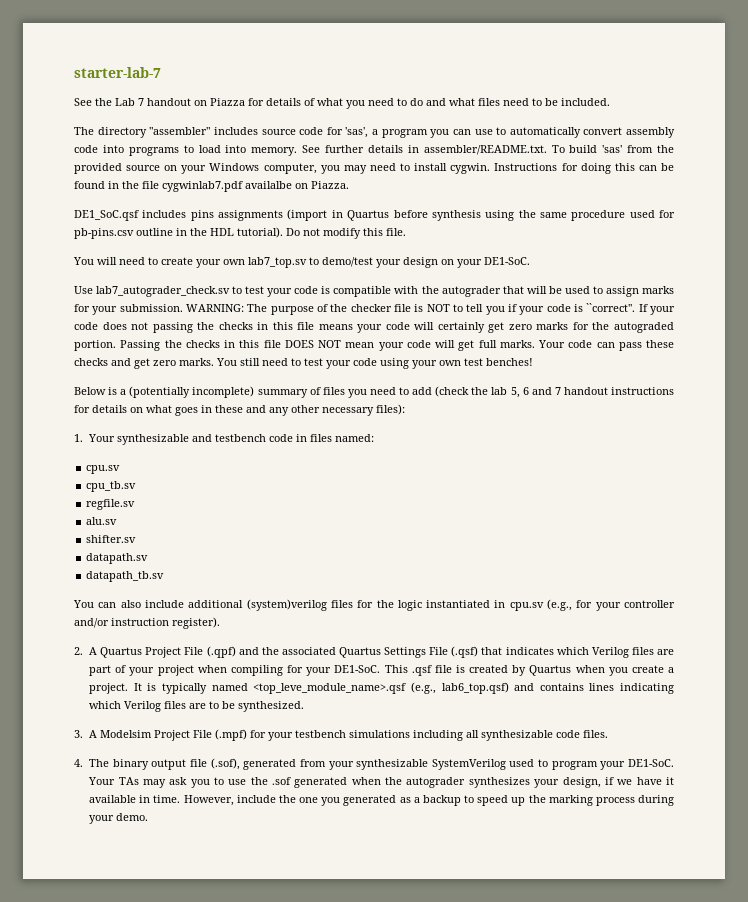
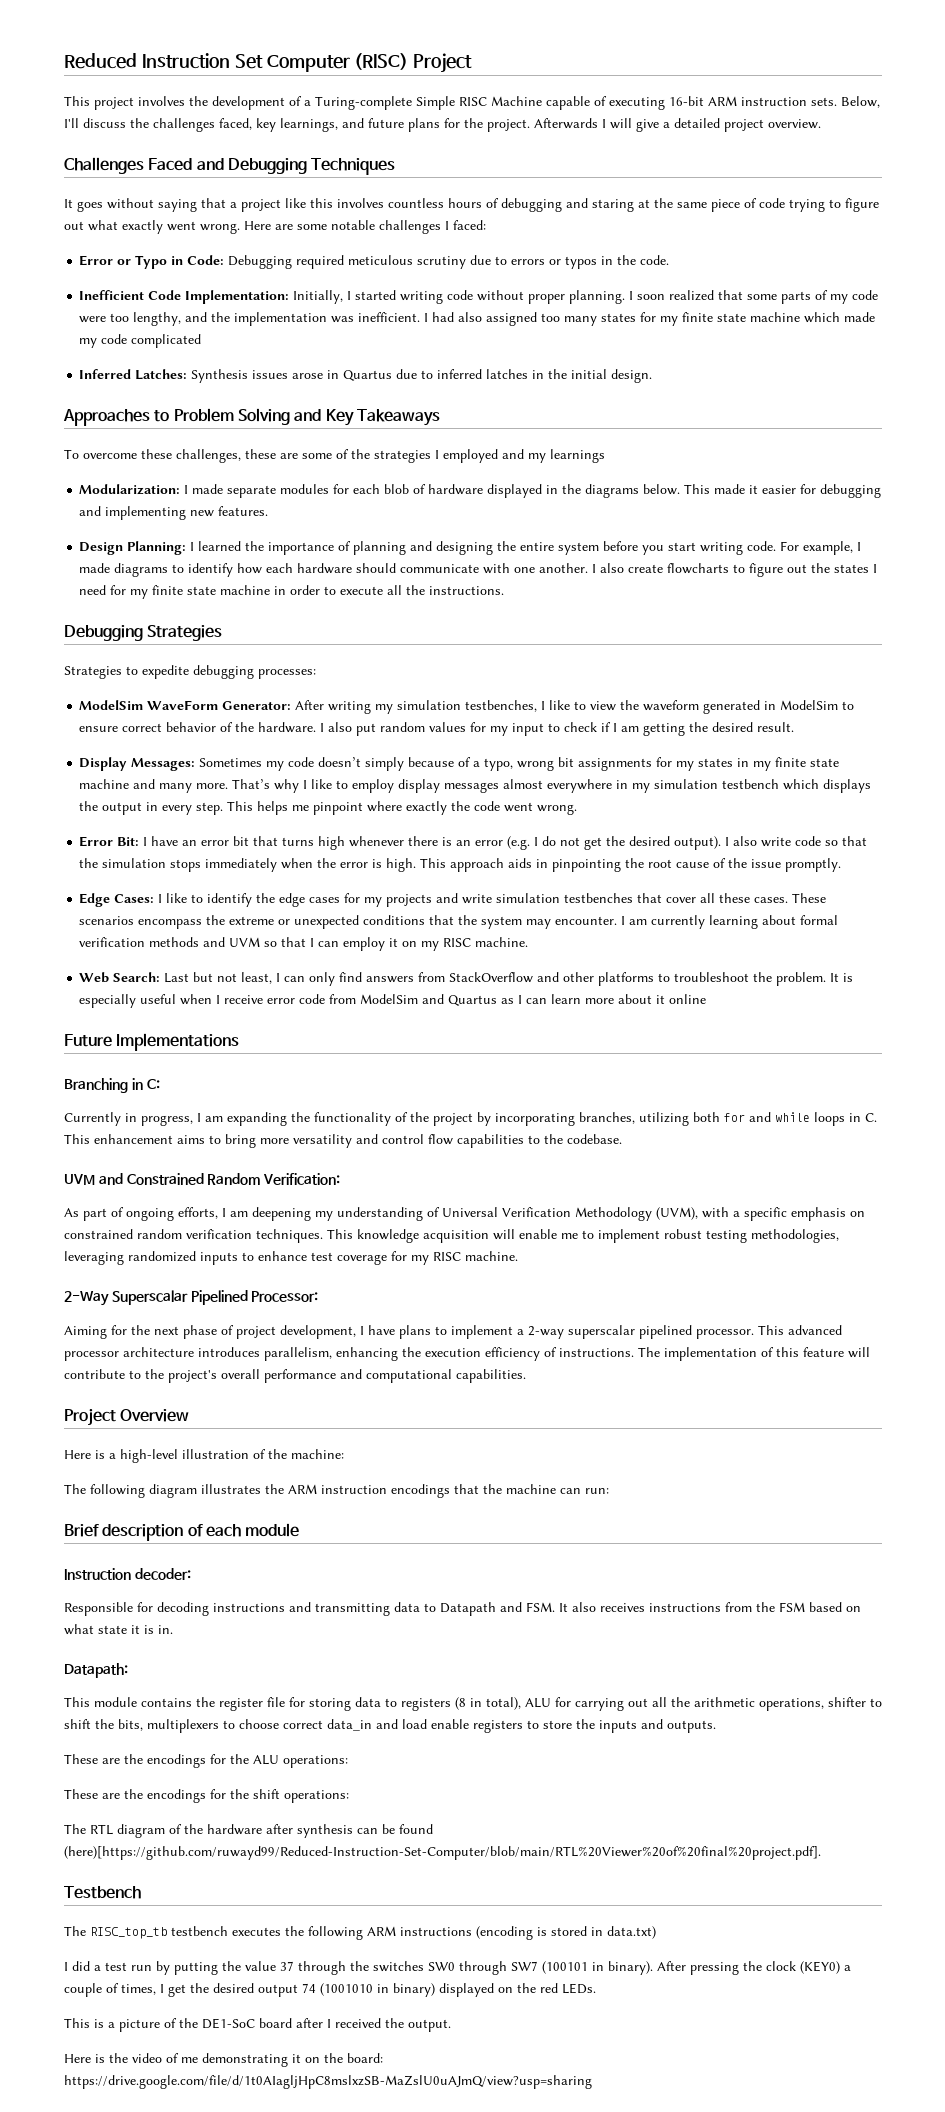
[74,67,161,78] [74,98,610,109] [74,127,675,138] [74,145,674,156] [74,163,675,174] [74,181,349,192] [74,209,675,221] [74,227,406,239] [73,257,530,268] [74,286,674,297] [74,303,675,315] [74,322,674,333] [74,340,674,351] [74,358,533,369] [74,386,675,398] [74,404,405,416] [74,434,375,445] [86,465,121,474] [86,481,137,492] [86,499,136,510] [86,517,118,525] [86,535,137,543] [86,553,149,564] [86,571,165,582] [73,599,675,611] [74,617,220,629] [74,646,674,658] [89,665,675,676] [89,682,674,694] [89,701,305,712] [74,729,609,741] [74,758,674,770] [88,777,675,788] [89,795,675,806] [89,813,149,824] starter-lab-7 // See the Lab 7 handout on Piazza for details of what you need to do and what files need to be included. // The directory "assembler" includes source code for 'sas', a program you can use to automatically convert assembly code into programs to load into memory. See further details in assembler/README.txt. To build 'sas' from the provided source on your Windows computer, you may need to install cygwin. Instructions for doing this can be found in the file cygwinlab7.pdf availalbe on Piazza. // DE1_SoC.qsf includes pins assignments (import in Quartus before synthesis using the same procedure used for pb-pins.csv outline in the HDL tutorial). Do not modify this file. // You will need to create your own lab7_top.sv to demo/test your design on your DE1-SoC. // Use lab7_autograder_check.sv to test your code is compatible with the autograder that will be used to assign marks for your submission. WARNING: The purpose of the checker file is NOT to tell you if your code is ``correct''. If your code does not passing the checks in this file means your code will certainly get zero marks for the autograded portion. Passing the checks in this file DOES NOT mean your code will get full marks. Your code can pass these checks and get zero marks. You still need to test your code using your own test benches! // Below is a (potentially incomplete) summary of files you need to add (check the lab 5, 6 and 7 handout instructions for details on what goes in these and any other necessary files): // 1. Your synthesizable and testbench code in files named: // cpu.sv // cpu_tb.sv // regfile.sv // alu.sv // shifter.sv // datapath.sv // datapath_tb.sv // You can also include additional (system)verilog files for the logic instantiated in cpu.sv (e.g., for your controller and/or instruction register). // 2. A Quartus Project File (.qpf) and the associated Quartus Settings File (.qsf) that indicates which Verilog files are part of your project when compiling for your DE1-SoC. This .qsf file is created by Quartus when you create a project. It is typically named <top_leve_module_name>.qsf (e.g., lab6_top.qsf) and contains lines indicating which Verilog files are to be synthesized. // 3. A Modelsim Project File (.mpf) for your testbench simulations including all synthesizable code files. // 4. The binary output file (.sof), generated from your synthesizable SystemVerilog used to program your DE1-SoC. Your TAs may ask you to use the .sof generated when the autograder synthesizes your design, if we have it available in time. However, include the one you generated as a backup to speed up the marking process during your demo. -> [64,53,473,73] [64,96,880,110] [64,118,821,132] [64,157,396,175] [64,198,879,212] [64,220,486,234] [79,255,670,269] [79,290,879,304] [79,312,876,326] [79,334,202,348] [79,369,653,383] [63,408,440,426] [64,449,605,463] [79,484,882,498] [79,506,269,520] [79,541,862,555] [79,563,878,577] [79,585,505,599] [64,625,223,641] [64,665,316,679] [79,700,855,714] [79,722,795,736] [79,757,840,771] [79,779,872,793] [79,801,578,815] [79,836,868,850] [79,858,842,872] [79,893,827,907] [79,915,839,929] [79,937,529,951] [79,972,854,986] [79,994,707,1008] [64,1033,240,1051] [64,1078,160,1093] [64,1112,877,1126] [64,1134,622,1148] [64,1173,341,1185] [64,1207,865,1221] [64,1229,839,1243] [64,1251,518,1265] [64,1290,319,1306] [64,1325,842,1339] [64,1347,870,1361] [64,1369,526,1383] [64,1408,190,1426] [64,1449,344,1463] [64,1484,609,1498] [64,1523,300,1541] [64,1568,191,1580] [64,1602,861,1616] [64,1624,173,1635] [64,1663,128,1678] [64,1697,882,1711] [64,1719,716,1733] [64,1754,348,1768] [64,1789,349,1803] [64,1824,433,1838] [64,1846,821,1860] [64,1886,141,1899] [64,1926,656,1940] [64,1961,851,1975] [64,1983,596,1997] [64,2018,451,2032] [64,2053,383,2067] [64,2075,592,2089] Reduced Instruction Set Computer (RISC) Project // This project involves the development of a Turing-complete Simple RISC Machine capable of executing 16-bit ARM instruction sets. Below, I'll discuss the challenges faced, key learnings, and future plans for the project. Afterwards I will give a detailed project overview. // Challenges Faced and Debugging Techniques // It goes without saying that a project like this involves countless hours of debugging and staring at the same piece of code trying to figure out what exactly went wrong. Here are some notable challenges I faced: // Error or Typo in Code: Debugging required meticulous scrutiny due to errors or typos in the code. // Inefficient Code Implementation: Initially, I started writing code without proper planning. I soon realized that some parts of my code were too lengthy, and the implementation was inefficient. I had also assigned too many states for my finite state machine which made my code complicated // Inferred Latches: Synthesis issues arose in Quartus due to inferred latches in the initial design. // Approaches to Problem Solving and Key Takeaways // To overcome these challenges, these are some of the strategies I employed and my learnings // Modularization: I made separate modules for each blob of hardware displayed in the diagrams below. This made it easier for debugging and implementing new features. // Design Planning: I learned the importance of planning and designing the entire system before you start writing code. For example, I made diagrams to identify how each hardware should communicate with one another. I also create flowcharts to figure out the states I need for my finite state machine in order to execute all the instructions. // Debugging Strategies // Strategies to expedite debugging processes: // ModelSim WaveForm Generator: After writing my simulation testbenches, I like to view the waveform generated in ModelSim to ensure correct behavior of the hardware. I also put random values for my input to check if I am getting the desired result. // Display Messages: Sometimes my code doesn’t simply because of a typo, wrong bit assignments for my states in my finite state machine and many more. That’s why I like to employ display messages almost everywhere in my simulation testbench which displays the output in every step. This helps me pinpoint where exactly the code went wrong. // Error Bit: I have an error bit that turns high whenever there is an error (e.g. I do not get the desired output). I also write code so that the simulation stops immediately when the error is high. This approach aids in pinpointing the root cause of the issue promptly. // Edge Cases: I like to identify the edge cases for my projects and write simulation testbenches that cover all these cases. These scenarios encompass the extreme or unexpected conditions that the system may encounter. I am currently learning about formal verification methods and UVM so that I can employ it on my RISC machine. // Web Search: Last but not least, I can only find answers from StackOverflow and other platforms to troubleshoot the problem. It is especially useful when I receive error code from ModelSim and Quartus as I can learn more about it online // Future Implementations // Branching in C: // Currently in progress, I am expanding the functionality of the project by incorporating branches, utilizing both for and while loops in C. This enhancement aims to bring more versatility and control flow capabilities to the codebase. // UVM and Constrained Random Verification: // As part of ongoing efforts, I am deepening my understanding of Universal Verification Methodology (UVM), with a specific emphasis on constrained random verification techniques. This knowledge acquisition will enable me to implement robust testing methodologies, leveraging randomized inputs to enhance test coverage for my RISC machine. // 2-Way Superscalar Pipelined Processor: // Aiming for the next phase of project development, I have plans to implement a 2-way superscalar pipelined processor. This advanced processor architecture introduces parallelism, enhancing the execution efficiency of instructions. The implementation of this feature will contribute to the project's overall performance and computational capabilities. // Project Overview // Here is a high-level illustration of the machine: // The following diagram illustrates the ARM instruction encodings that the machine can run: // Brief description of each module // Instruction decoder: // Responsible for decoding instructions and transmitting data to Datapath and FSM. It also receives instructions from the FSM based on what state it is in. // Datapath: // This module contains the register file for storing data to registers (8 in total), ALU for carrying out all the arithmetic operations, shifter to shift the bits, multiplexers to choose correct data_in and load enable registers to store the inputs and outputs. // These are the encodings for the ALU operations: // These are the encodings for the shift operations: // The RTL diagram of the hardware after synthesis can be found (here)[https://github.com/ruwayd99/Reduced-Instruction-Set-Computer/blob/main/RTL%20Viewer%20of%20final%20project.pdf]. // Testbench // The RISC_top_tb testbench executes the following ARM instructions (encoding is stored in data.txt) // I did a test run by putting the value 37 through the switches SW0 through SW7 (100101 in binary). After pressing the clock (KEY0) a couple of times, I get the desired output 74 (1001010 in binary) displayed on the red LEDs. // This is a picture of the DE1-SoC board after I received the output. // Here is the video of me demonstrating it on the board: https://drive.google.com/file/d/1t0AIagljHpC8mslxzSB-MaZslU0uAJmQ/view?usp=sharing

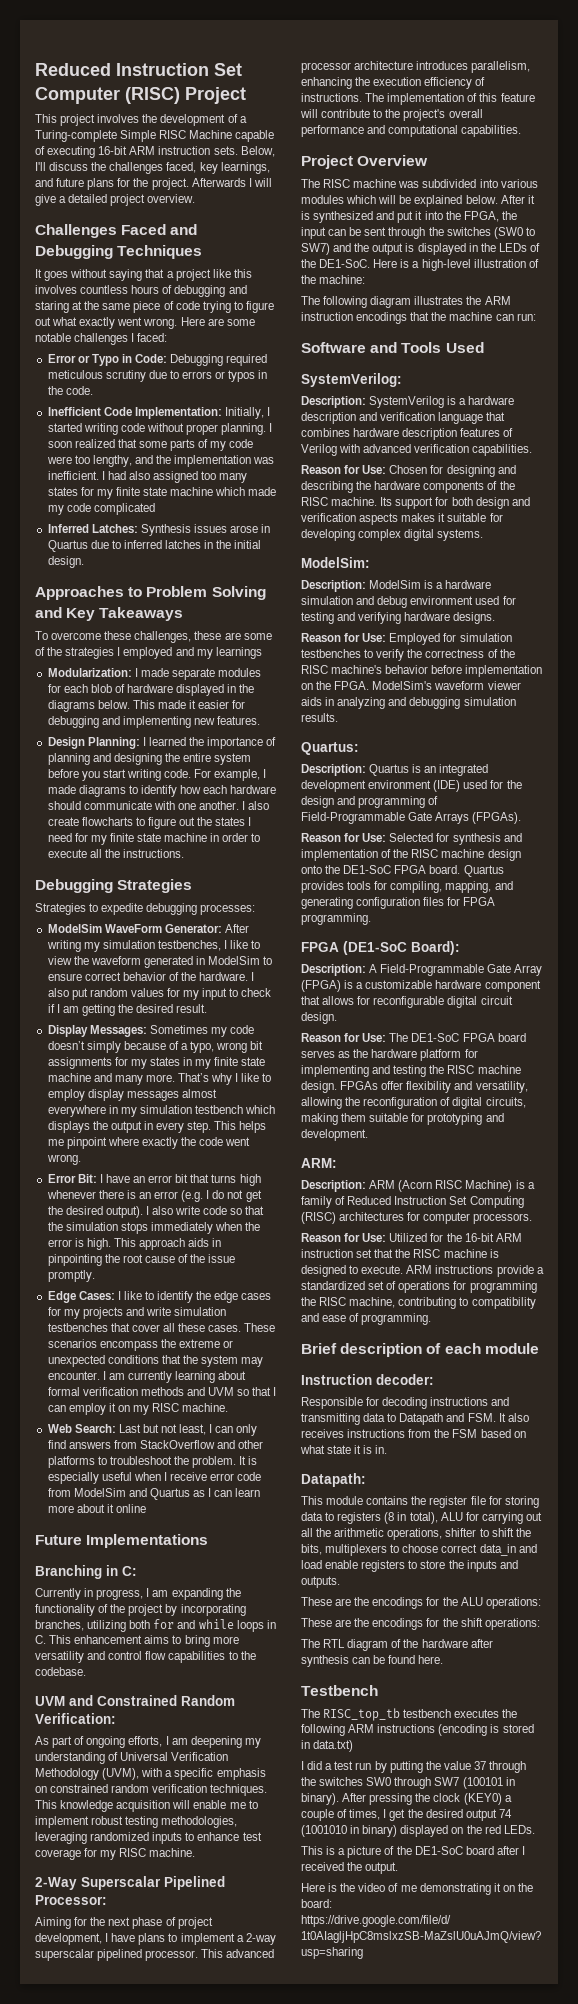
(190, 1415) none -> [301,179,538,188] [301,195,535,207] [301,211,517,223] [301,227,535,239] [301,243,540,255] [301,259,371,268] The RISC machine was subdivided into various modules which will be explained below. After it is synthesized and put it into the FPGA, the input can be sent through the switches (SW0 to SW7) and the output is displayed in the LEDs of the DE1-SoC.
(609, 1491) none -> [301,342,484,353] [301,373,402,387] [301,396,515,408] [301,412,506,424] [301,428,514,440] [301,444,533,456] [301,465,516,477] [301,481,515,493] [301,497,530,509] [301,513,503,525] [301,529,484,541] [301,557,370,568] [301,580,492,592] [301,596,516,608] [301,612,496,624] [301,633,512,645] [301,649,515,661] [301,665,543,677] [301,681,521,690] [301,697,516,709] [301,713,338,722] [301,742,359,755] [301,764,489,776] [301,780,522,792] [301,796,439,808] [301,812,522,824] [301,833,522,845] [301,849,521,861] [301,865,504,877] [301,881,513,893] [301,897,496,909] [301,913,371,925] [301,941,460,955] [301,964,543,976] [301,980,541,992] [301,996,513,1008] [301,1012,337,1024] [301,1033,526,1042] [301,1049,478,1061] [301,1065,521,1077] [301,1081,528,1093] [301,1097,526,1109] [301,1113,504,1125] [301,1129,368,1141] [301,1158,337,1168] [301,1180,535,1192] [301,1196,524,1208] [301,1212,533,1224] [301,1233,522,1242] [301,1249,499,1258] [301,1265,544,1277] [301,1281,537,1293] [301,1297,536,1309] [301,1313,432,1325] // Software and Tools Used // SystemVerilog: // Description: SystemVerilog is a hardware description and verification language that combines hardware description features of Verilog with advanced verification capabilities. // Reason for Use: Chosen for designing and describing the hardware components of the RISC machine. Its support for both design and verification aspects makes it suitable for developing complex digital systems. // ModelSim: // Description: ModelSim is a hardware simulation and debug environment used for testing and verifying hardware designs. // Reason for Use: Employed for simulation testbenches to verify the correctness of the RISC machine's behavior before implementation on the FPGA. ModelSim's waveform viewer aids in analyzing and debugging simulation results. // Quartus: // Description: Quartus is an integrated development environment (IDE) used for the design and programming of Field-Programmable Gate Arrays (FPGAs). // Reason for Use: Selected for synthesis and implementation of the RISC machine design onto the DE1-SoC FPGA board. Quartus provides tools for compiling, mapping, and generating configuration files for FPGA programming. // FPGA (DE1-SoC Board): // Description: A Field-Programmable Gate Array (FPGA) is a customizable hardware component that allows for reconfigurable digital circuit design. // Reason for Use: The DE1-SoC FPGA board serves as the hardware platform for implementing and testing the RISC machine design. FPGAs offer flexibility and versatility, allowing the reconfiguration of digital circuits, making them suitable for prototyping and development. // ARM: // Description: ARM (Acorn RISC Machine) is a family of Reduced Instruction Set Computing (RISC) architectures for computer processors. // Reason for Use: Utilized for the 16-bit ARM instruction set that the RISC machine is designed to execute. ARM instructions provide a standardized set of operations for programming the RISC machine, contributing to compatibility and ease of programming.
[64,1846,821,1860] (here)[https://github.com/ruwayd99/Reduced-Instruction-Set-Computer/blob/main/RTL%20Viewer%20of%20final%20project.pdf]. -> [418,1655,444,1664] here.

